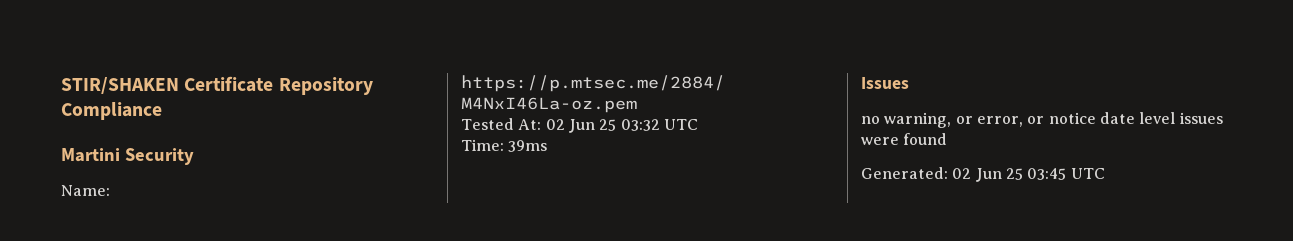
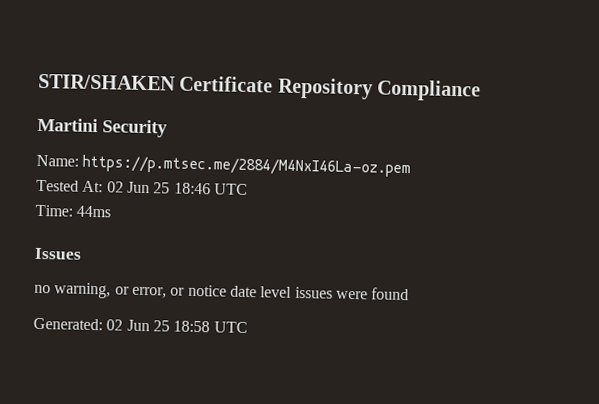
[620,119,660,131] 03:32 -> [173,182,211,195] 18:46
[508,140,548,152] 39ms -> [76,205,112,218] 44ms
[1027,168,1067,180] 03:45 -> [173,320,211,333] 18:58

